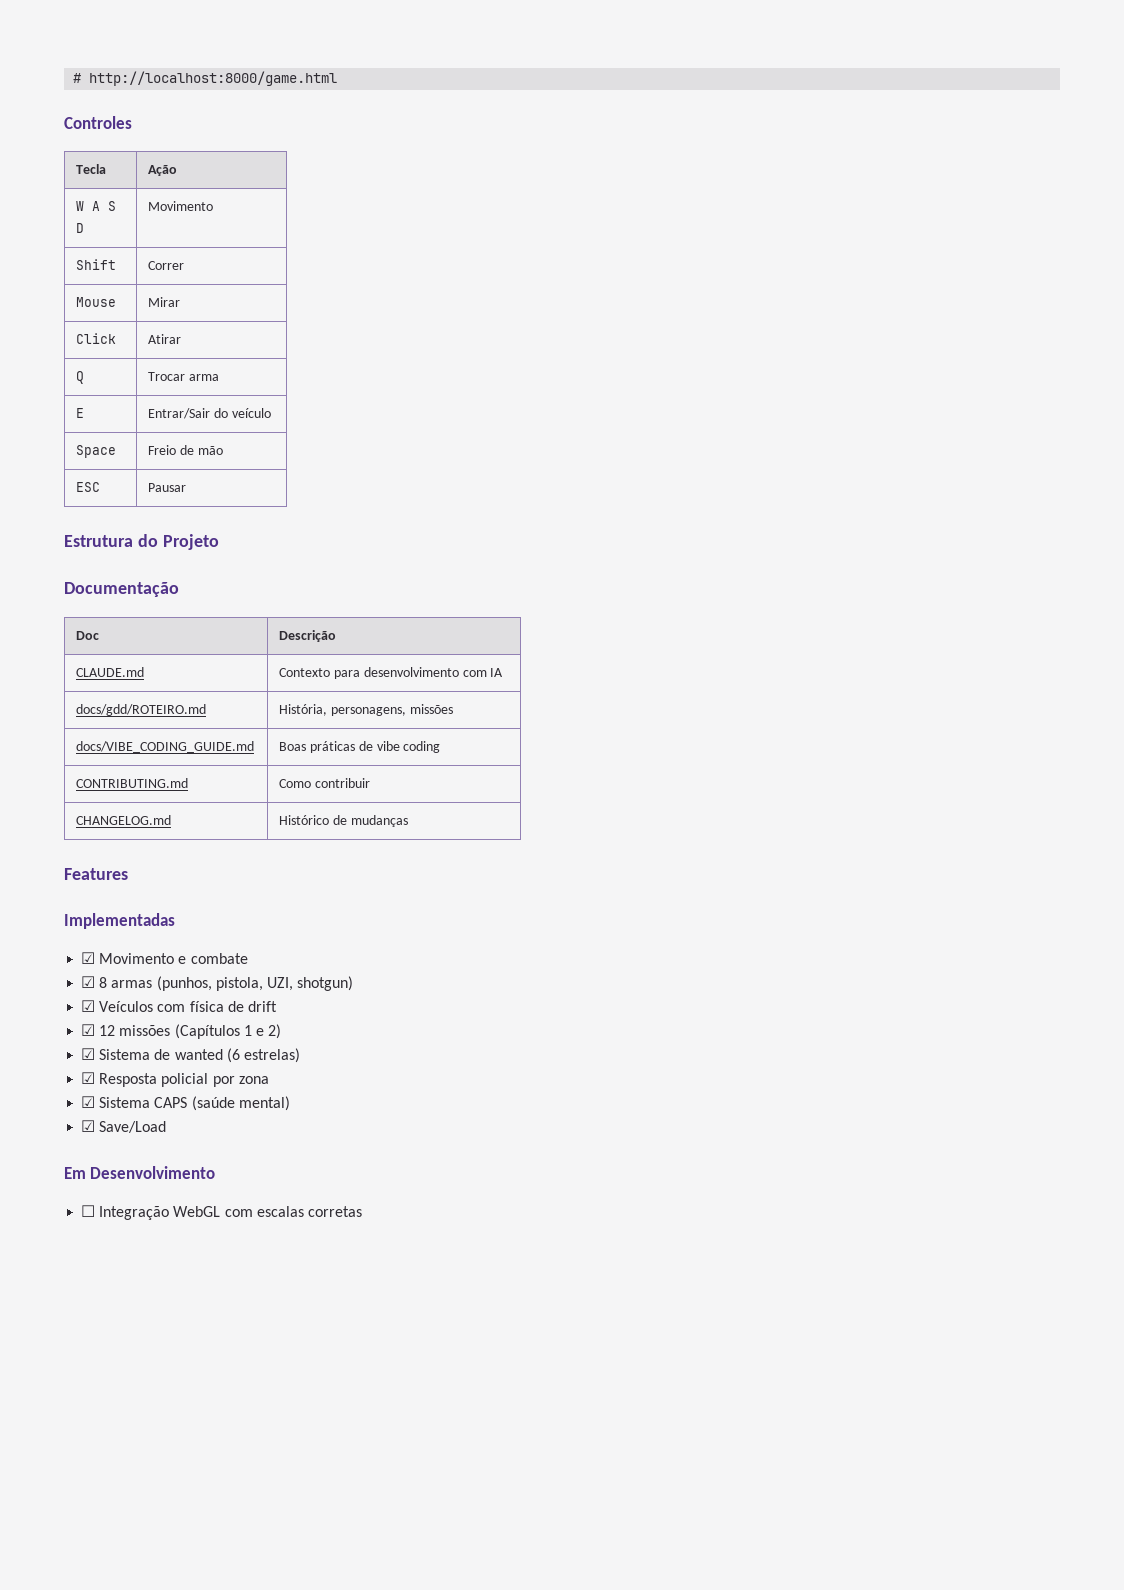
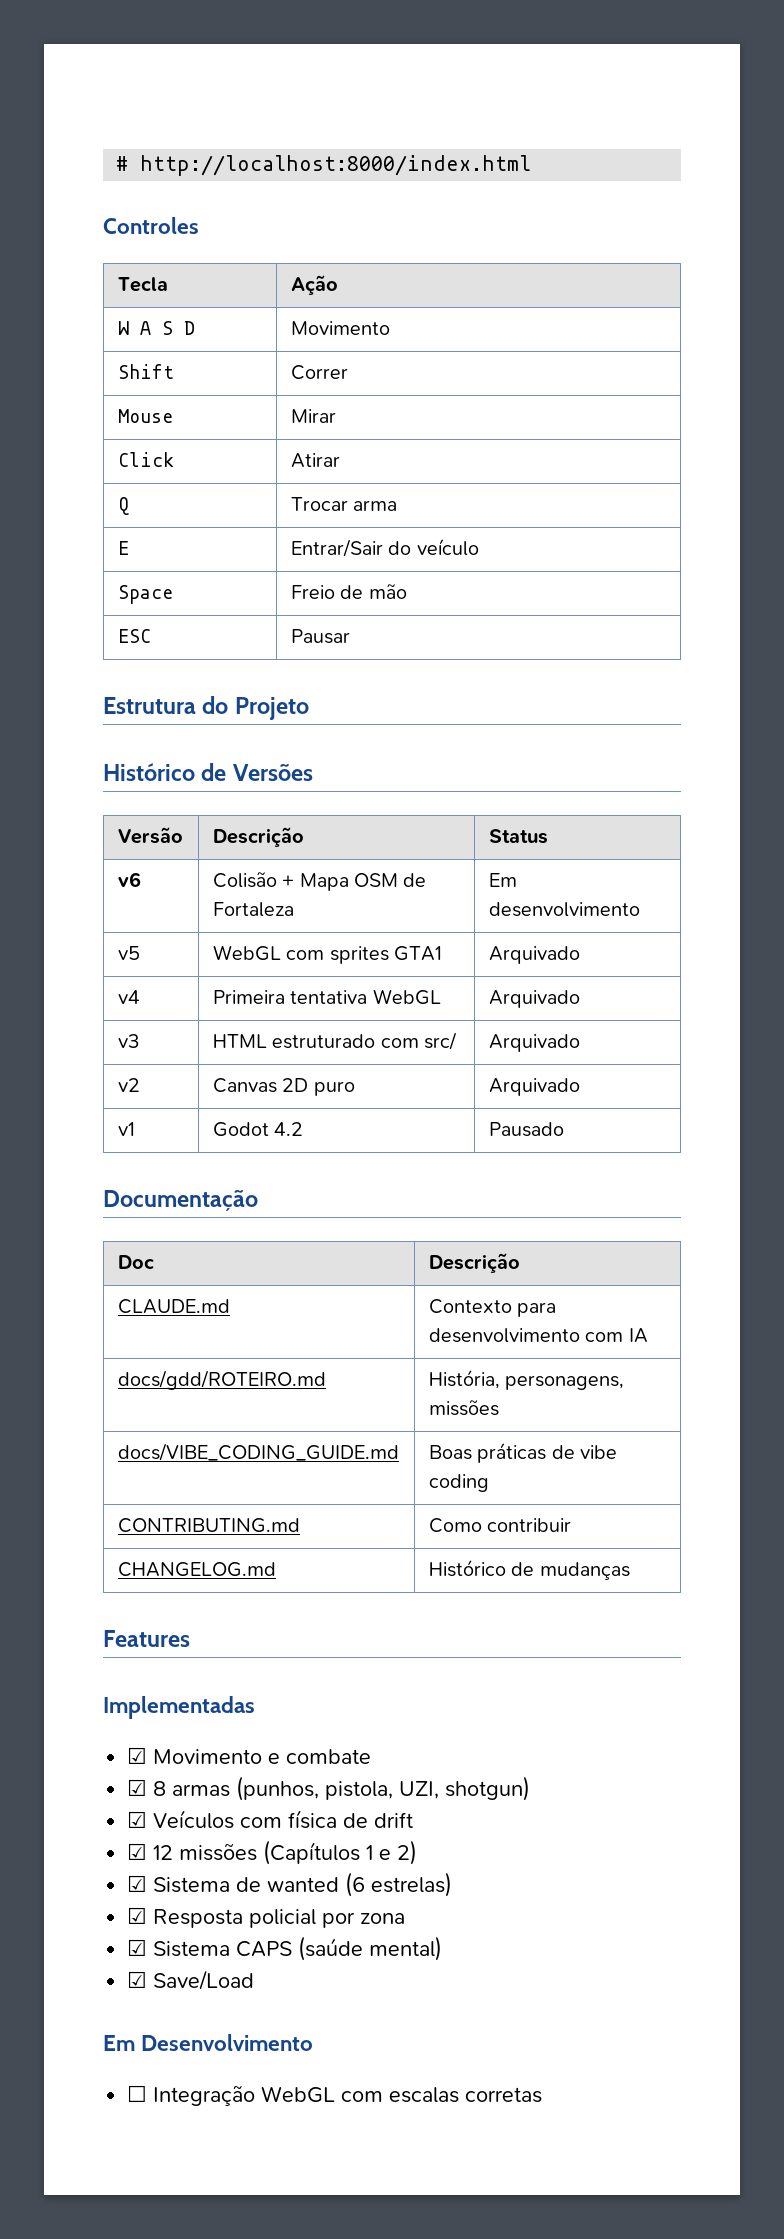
[89,71,338,86] http://localhost:8000/game.html -> [140,155,532,176] http://localhost:8000/index.html
(219, 542) none -> [103,763,313,781] [117,827,183,844] [212,827,304,847] [488,829,548,844] [117,872,141,887] [212,872,427,891] [212,902,294,917] [488,873,517,887] [488,902,640,917] [117,946,140,960] [212,945,443,964] [488,946,580,964] [117,990,140,1004] [212,989,441,1005] [488,990,580,1008] [117,1034,140,1048] [212,1032,458,1050] [488,1034,580,1052] [117,1078,140,1092] [212,1078,355,1096] [488,1078,580,1096] [117,1122,135,1136] [212,1122,304,1137] [488,1122,564,1137] // Histórico de Versões // Versão | Descrição | Status // v6 | Colisão + Mapa OSM de Fortaleza | Em desenvolvimento // v5 | WebGL com sprites GTA1 | Arquivado // v4 | Primeira tentativa WebGL | Arquivado // v3 | HTML estruturado com src/ | Arquivado // v2 | Canvas 2D puro | Arquivado // v1 | Godot 4.2 | Pausado

